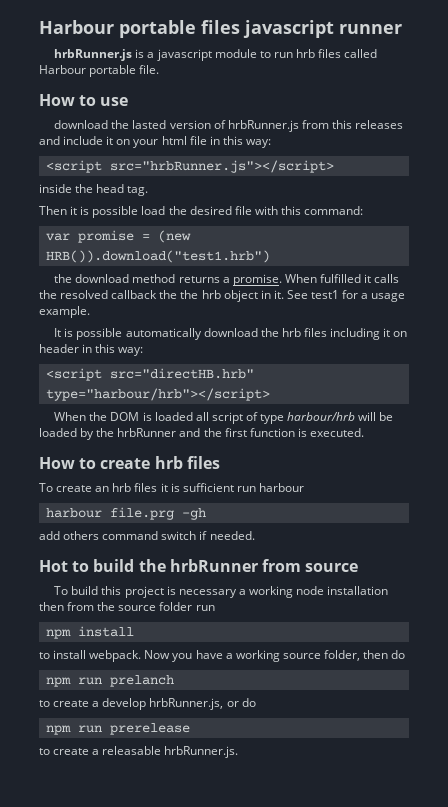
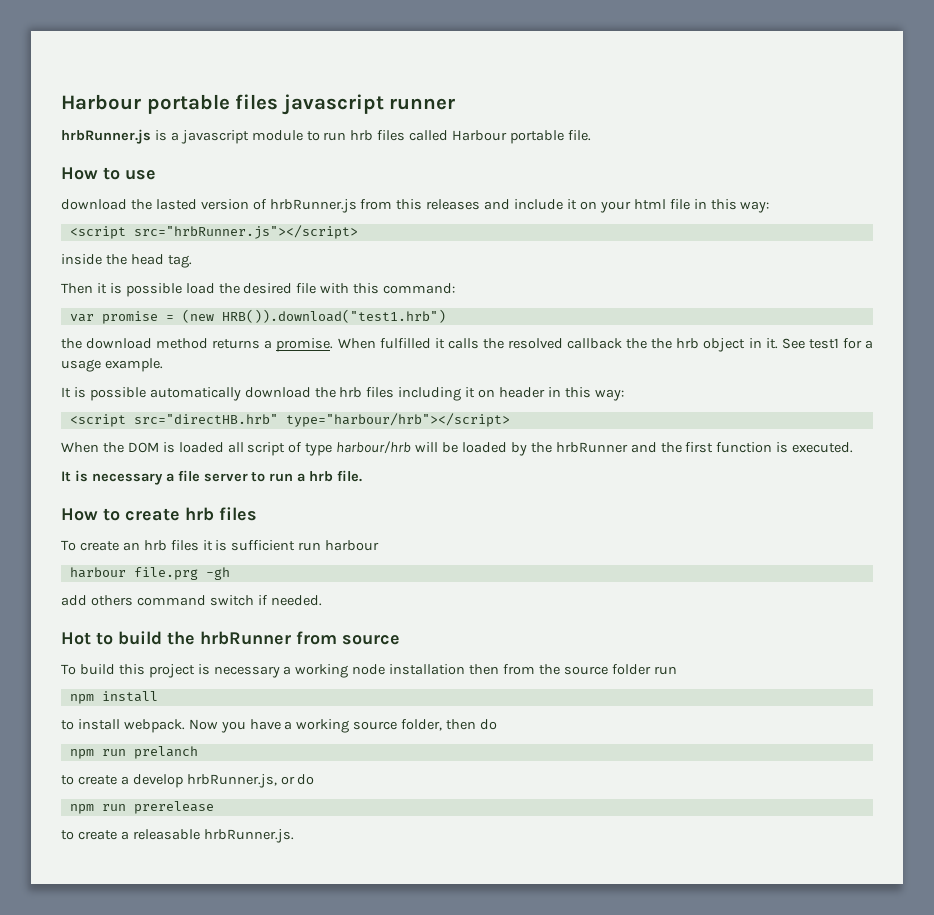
(364, 432) none -> [61,470,363,485] // It is necessary a file server to run a hrb file.

